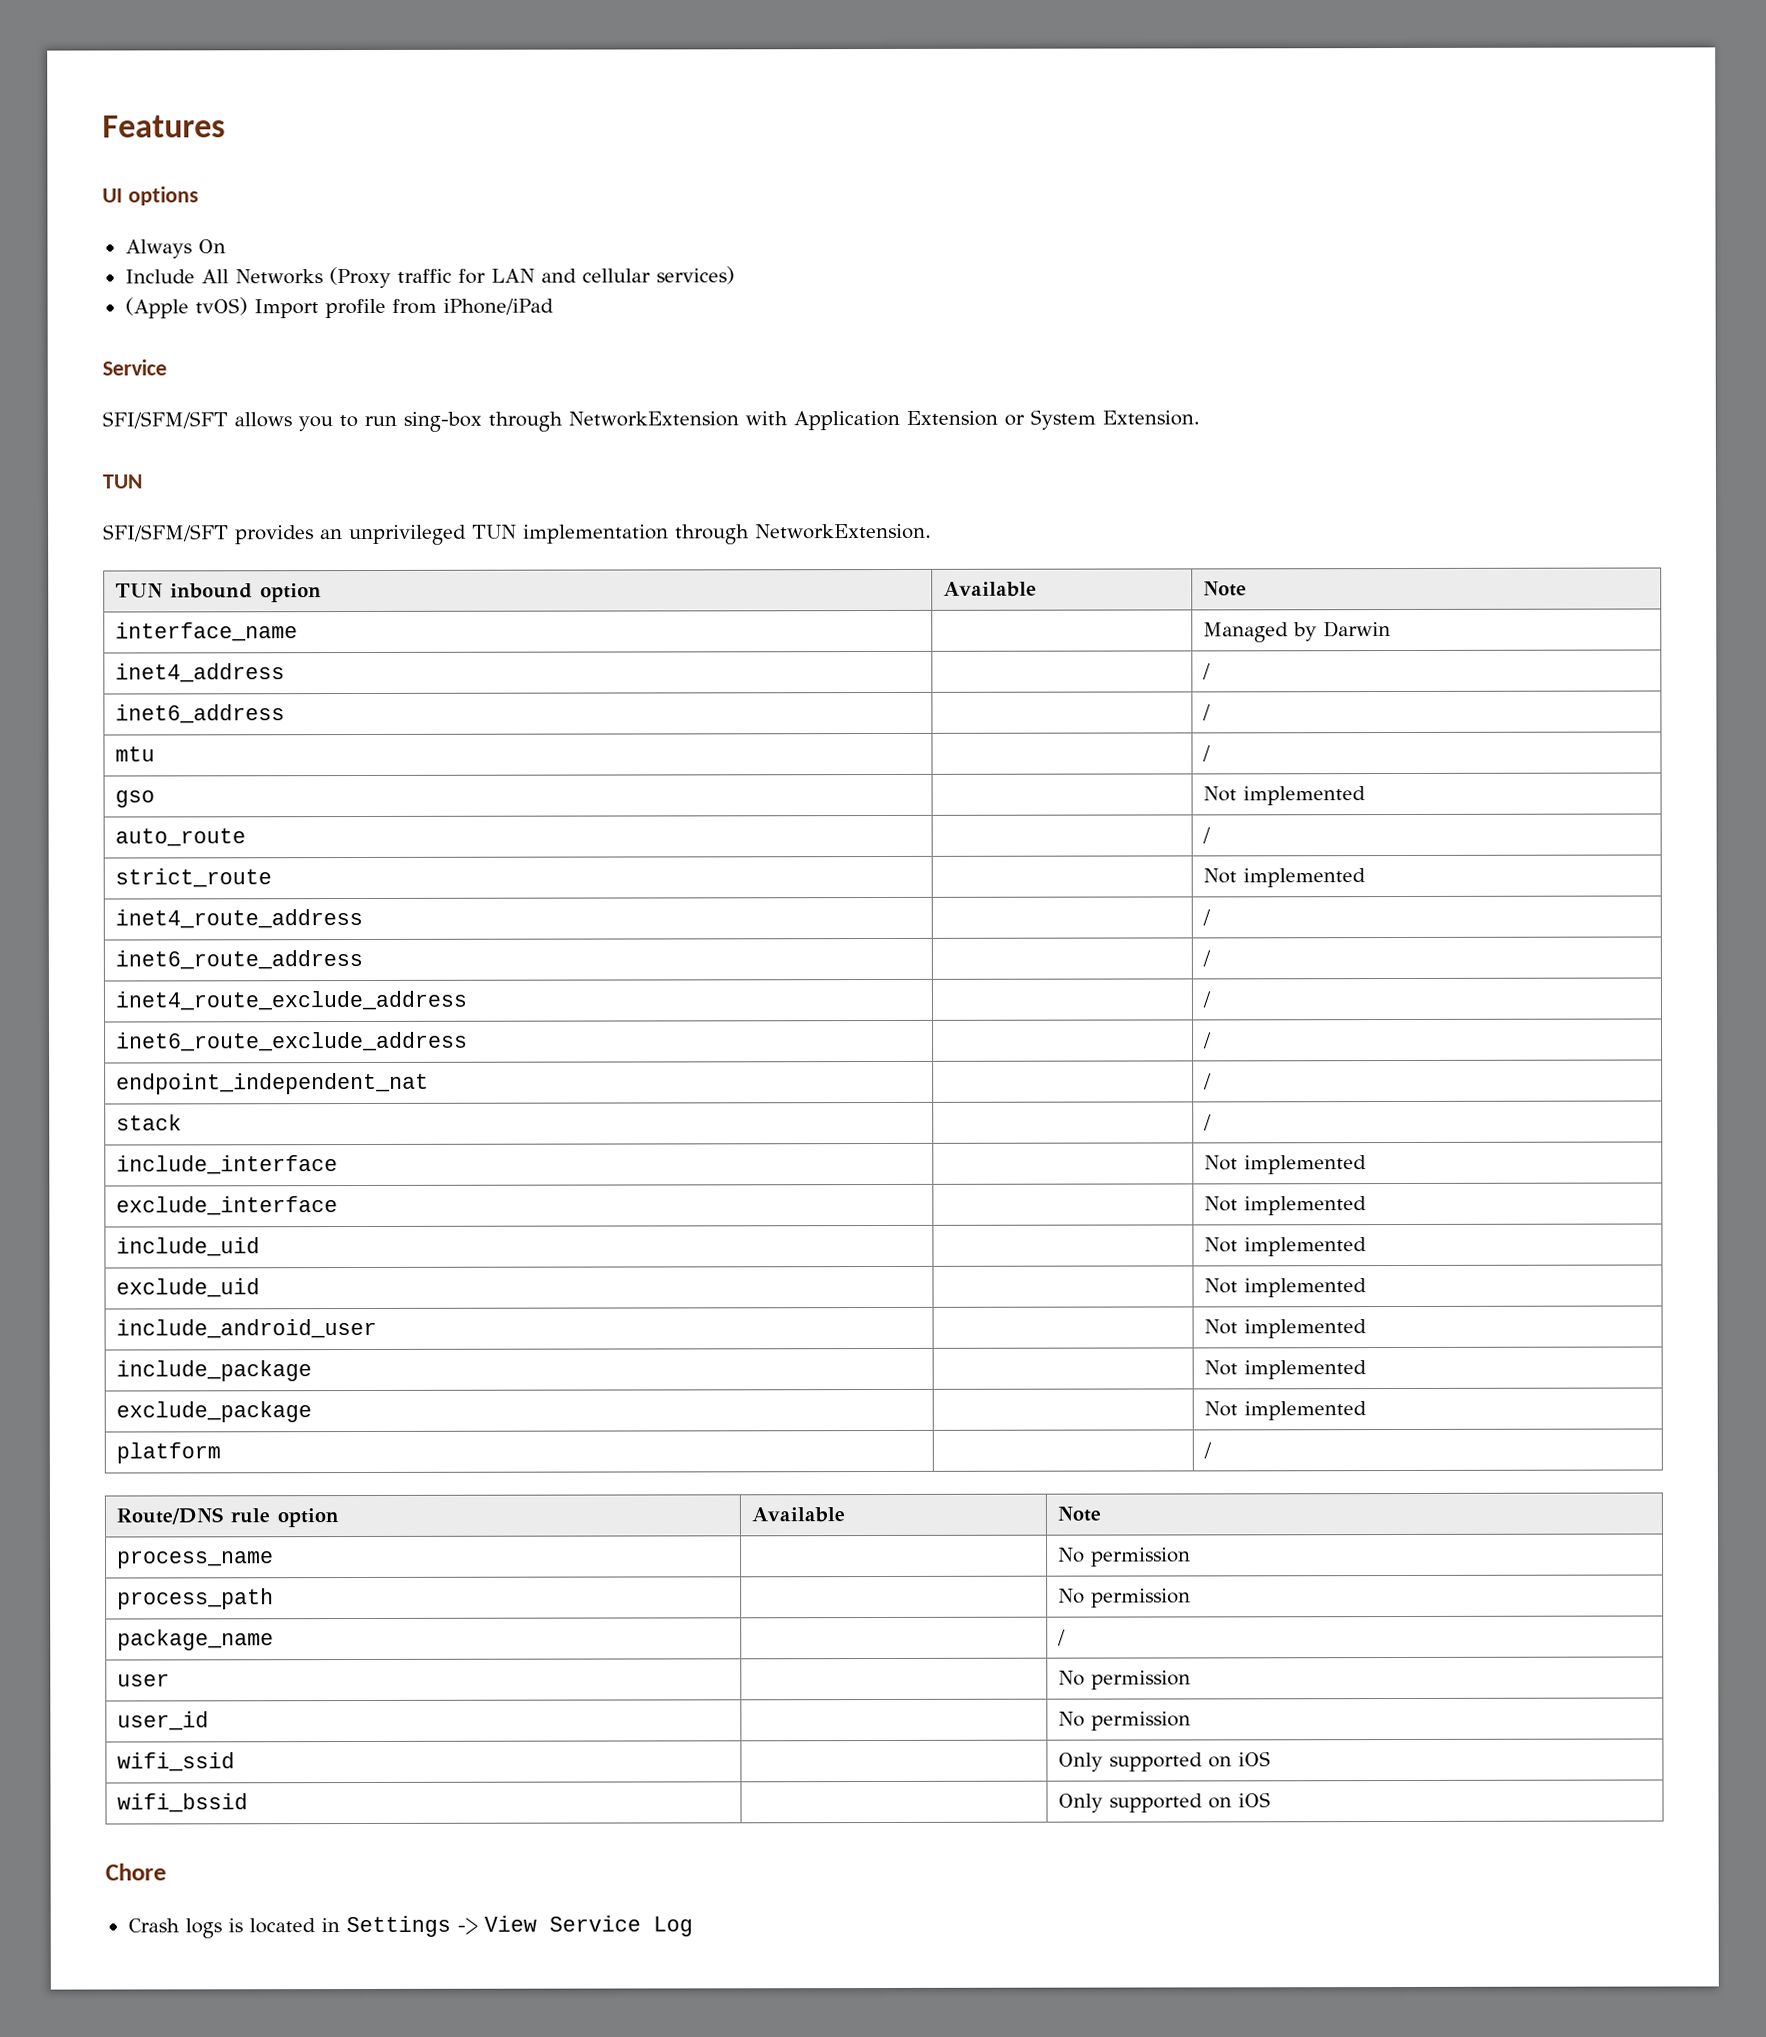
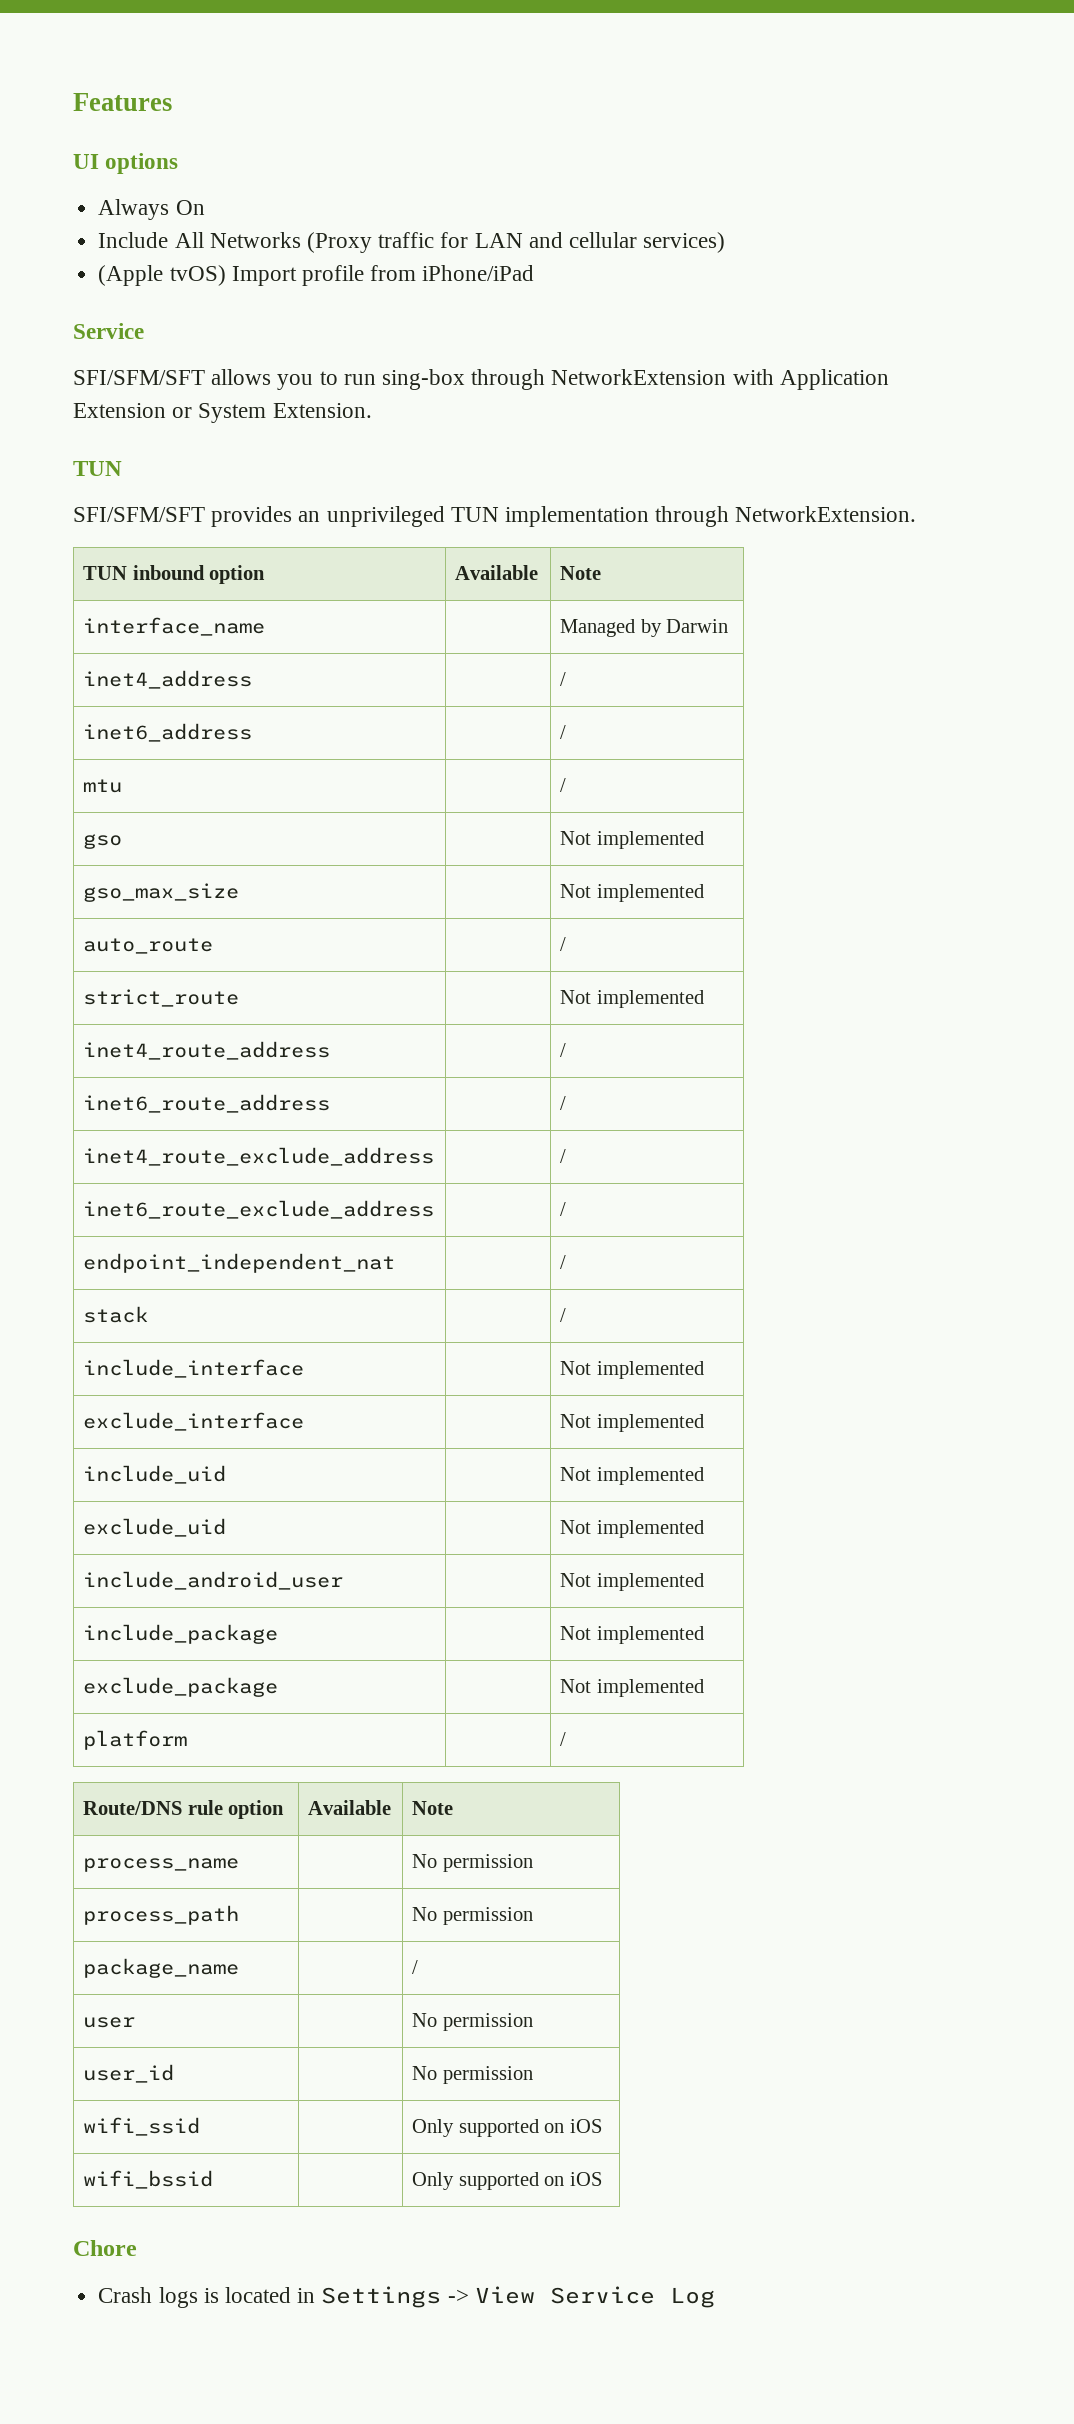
(1367, 796) none -> [83,883,240,902] [560,884,704,902] // gso_max_size | | Not implemented

